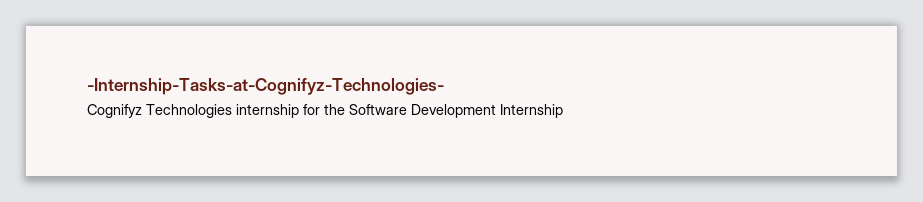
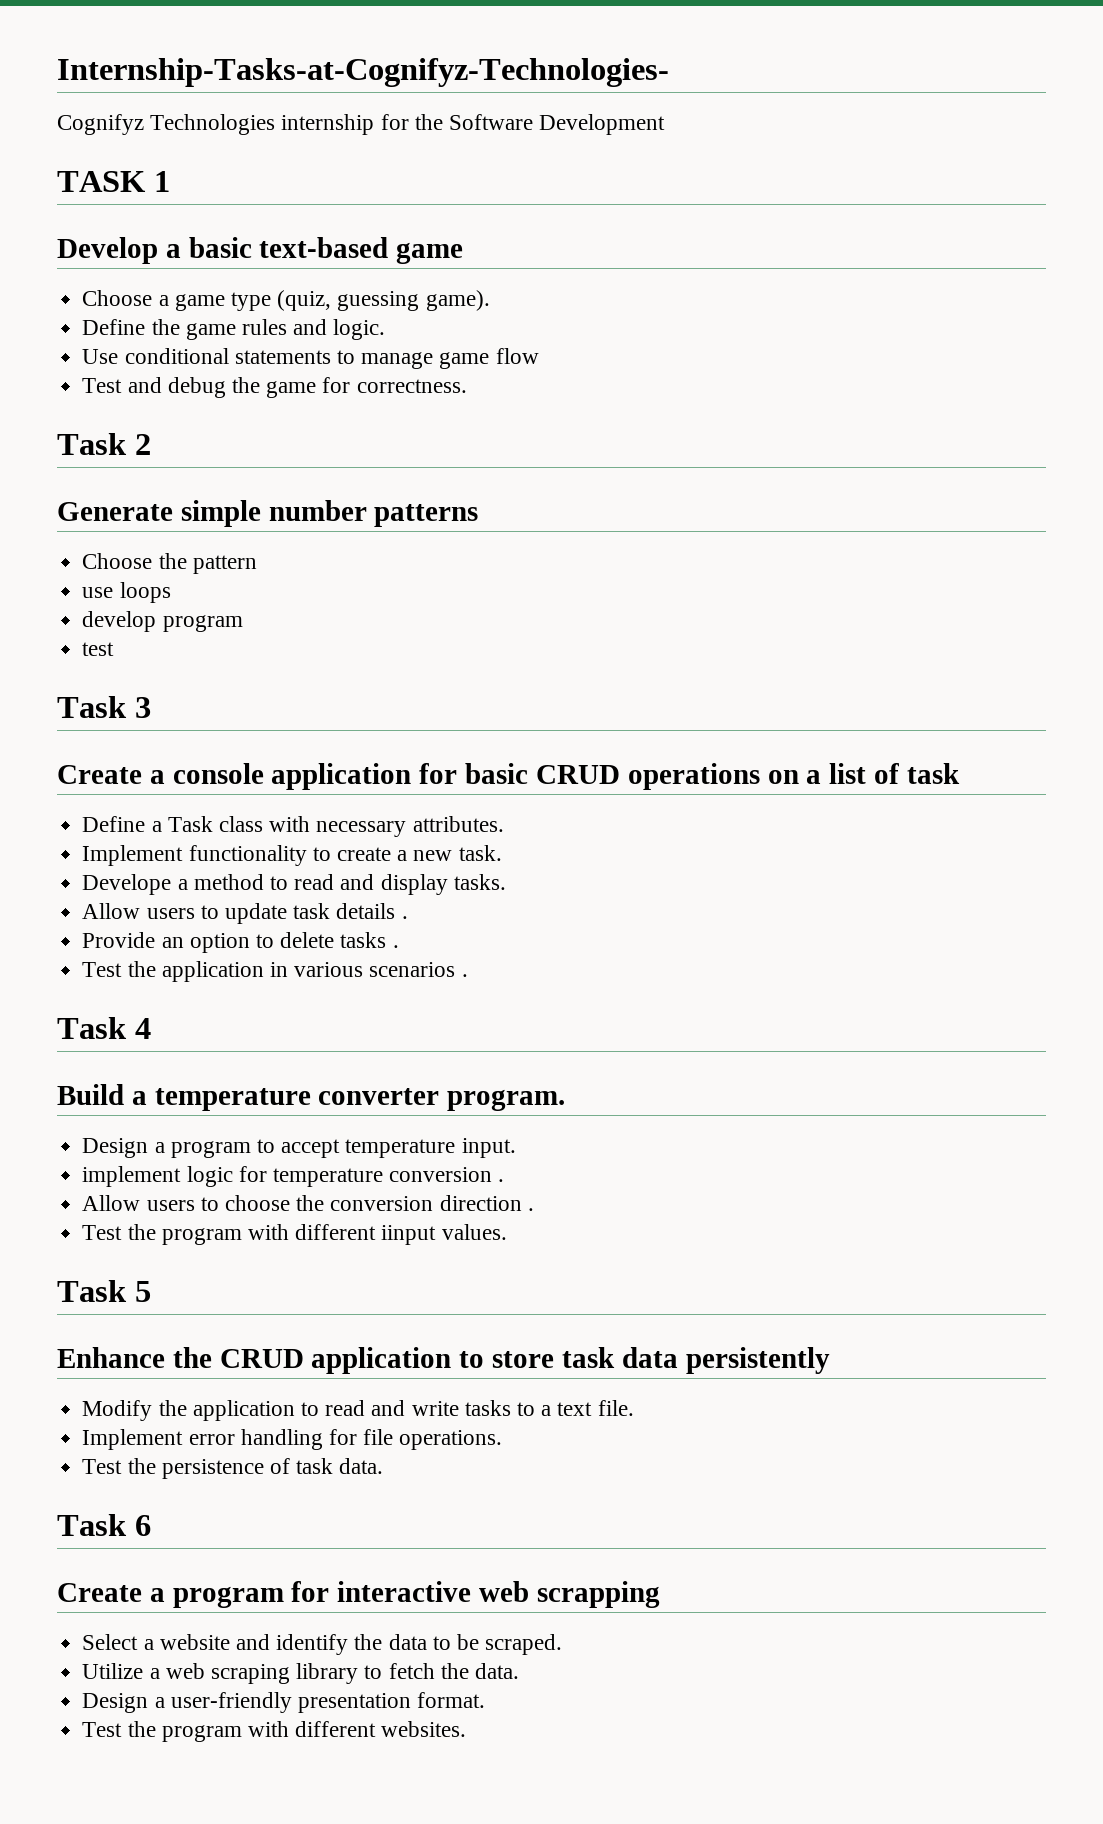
[87,78,444,95] -Internship-Tasks-at-Cognifyz-Technologies- -> [57,58,669,87] Internship-Tasks-at-Cognifyz-Technologies-
[500,104,563,118] Internship -> [57,171,170,192] [57,237,464,264] [82,290,490,311] [82,319,386,340] [82,348,539,369] [82,377,467,398] [57,433,151,455] [57,500,479,527] [82,553,257,574] [82,582,171,603] [82,611,243,632] [82,642,115,656] [57,696,151,718] [57,763,960,790] [82,816,504,837] [82,845,502,866] [82,874,506,895] [82,903,408,924] [82,932,399,953] [82,961,468,982] [57,1017,151,1039] [57,1084,566,1111] [82,1138,516,1158] [82,1166,505,1187] [82,1195,534,1211] [82,1224,507,1245] [57,1280,151,1302] [57,1347,830,1374] [82,1400,634,1421] [82,1429,503,1450] [82,1458,384,1479] [57,1514,151,1536] [57,1581,660,1608] [82,1634,563,1655] [82,1663,519,1684] [82,1692,486,1713] [82,1721,467,1742] // TASK 1 // Develop a basic text-based game // Choose a game type (quiz, guessing game). // Define the game rules and logic. // Use conditional statements to manage game flow // Test and debug the game for correctness. // Task 2 // Generate simple number patterns // Choose the pattern // use loops // develop program // test // Task 3 // Create a console application for basic CRUD operations on a list of task // Define a Task class with necessary attributes. // Implement functionality to create a new task. // Develope a method to read and display tasks. // Allow users to update task details . // Provide an option to delete tasks . // Test the application in various scenarios . // Task 4 // Build a temperature converter program. // Design a program to accept temperature input. // implement logic for temperature conversion . // Allow users to choose the conversion direction . // Test the program with different iinput values. // Task 5 // Enhance the CRUD application to store task data persistently // Modify the application to read and write tasks to a text file. // Implement error handling for file operations. // Test the persistence of task data. // Task 6 // Create a program for interactive web scrapping // Select a website and identify the data to be scraped. // Utilize a web scraping library to fetch the data. // Design a user-friendly presentation format. // Test the program with different websites.

